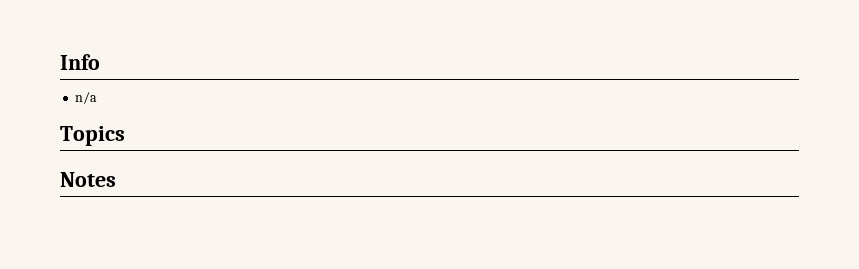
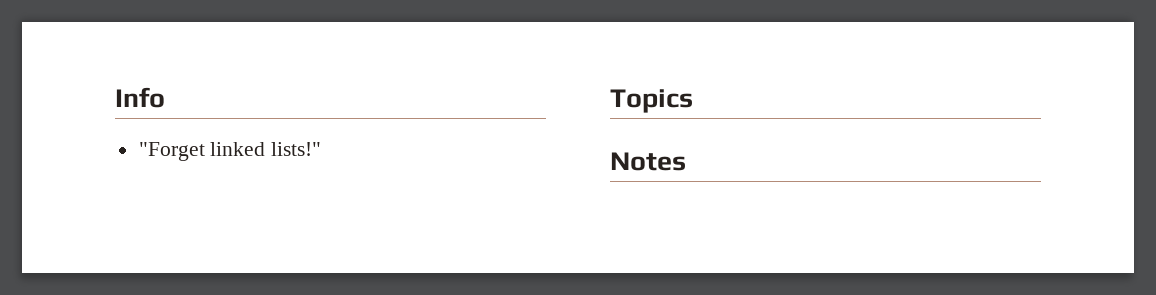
[75,92,98,104] n/a -> [138,142,322,161] "Forget linked lists!"

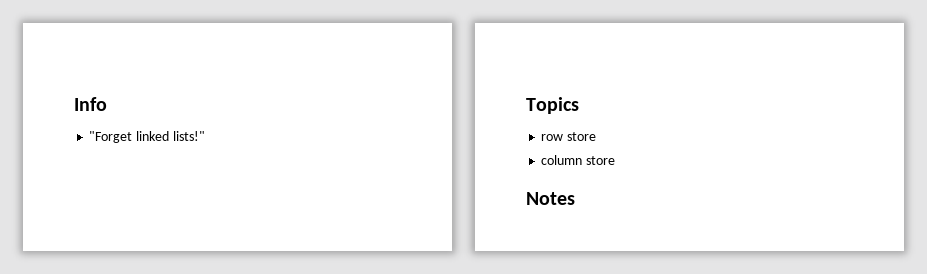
(693, 101) none -> [541,132,597,141] [541,155,616,165] // row store // column store

